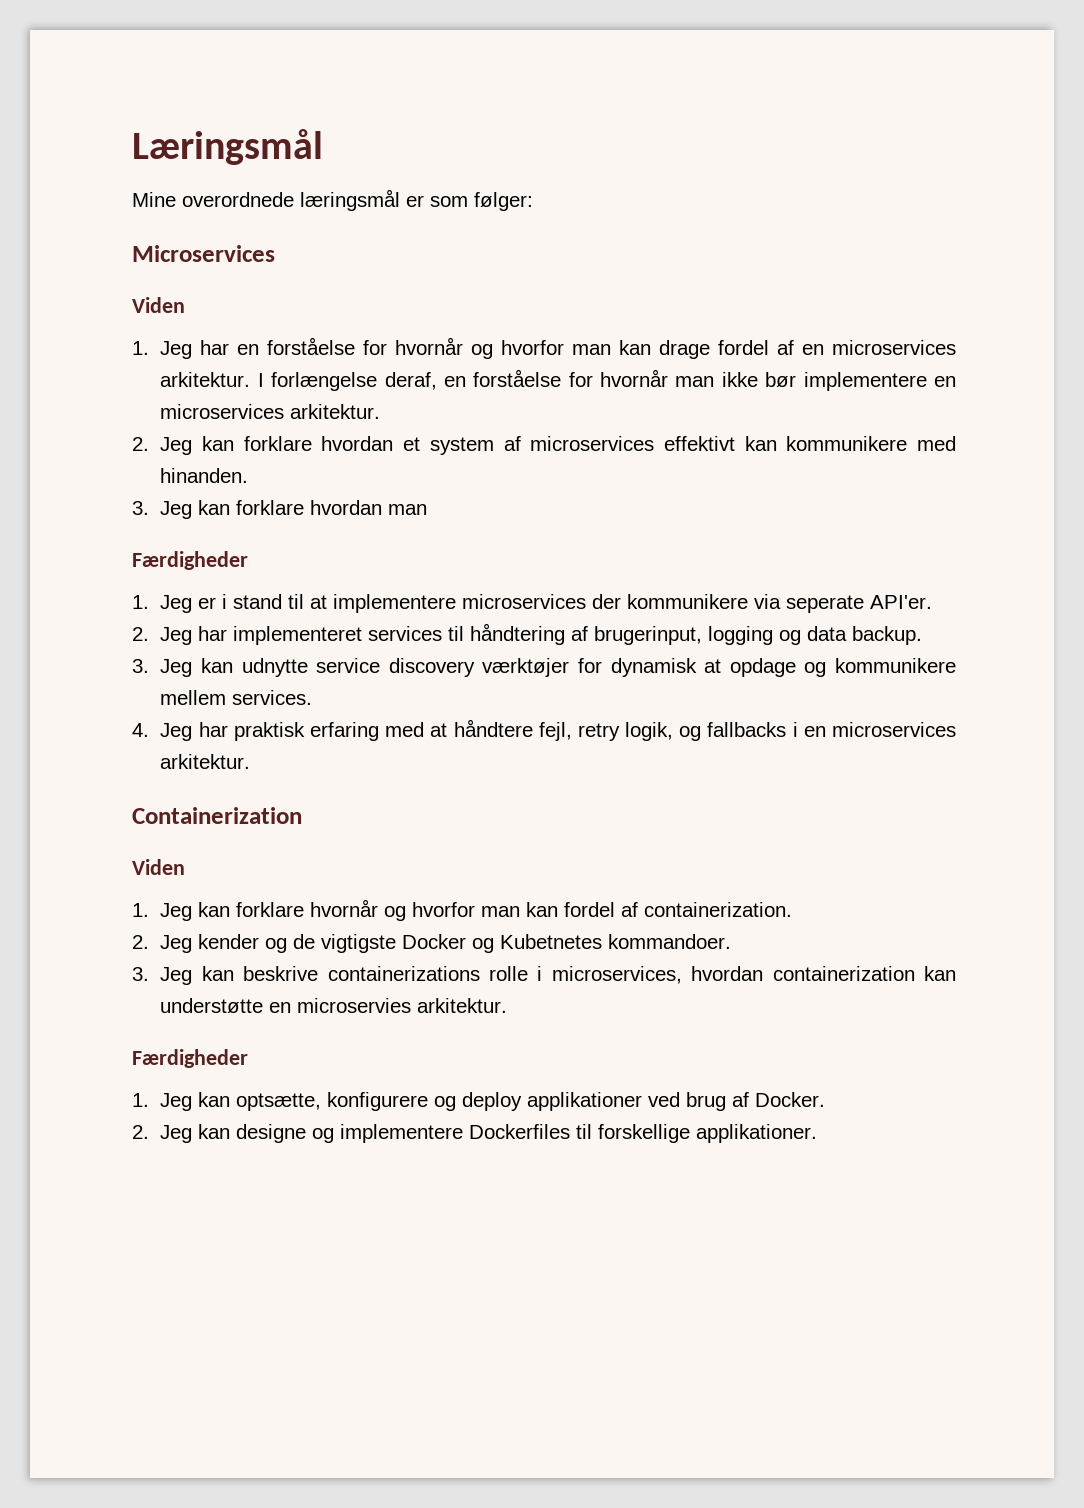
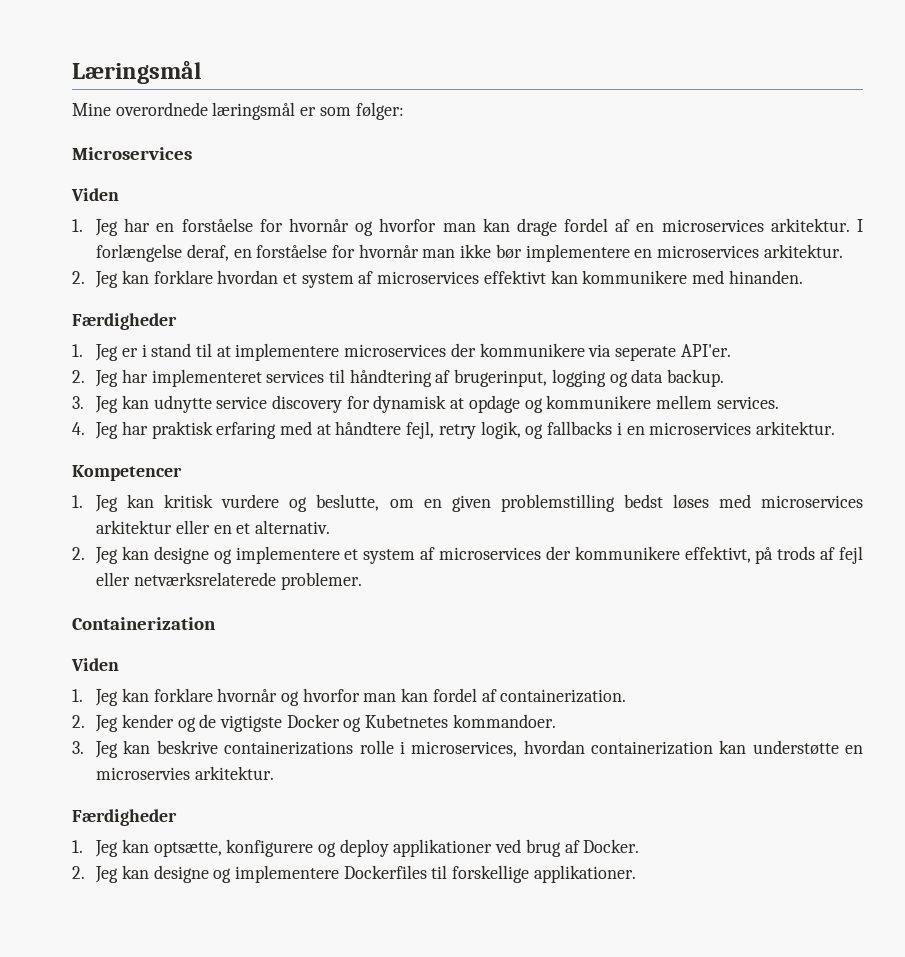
[132,500,428,519] // 3. Jeg kan forklare hvordan man -> (803, 277) none
[482,658,570,677] værktøjer -> (342, 404) none
(251, 761) none -> [72,465,182,481] [72,494,864,512] [96,520,330,534] [72,546,863,564] [96,572,362,590] // Kompetencer // 1. Jeg kan kritisk vurdere og beslutte, om en given problemstilling bedst løses med microservices arkitektur eller en et alternativ. // 2. Jeg kan designe og implementere et system af microservices der kommunikere effektivt, på trods af fejl eller netværksrelaterede problemer.

